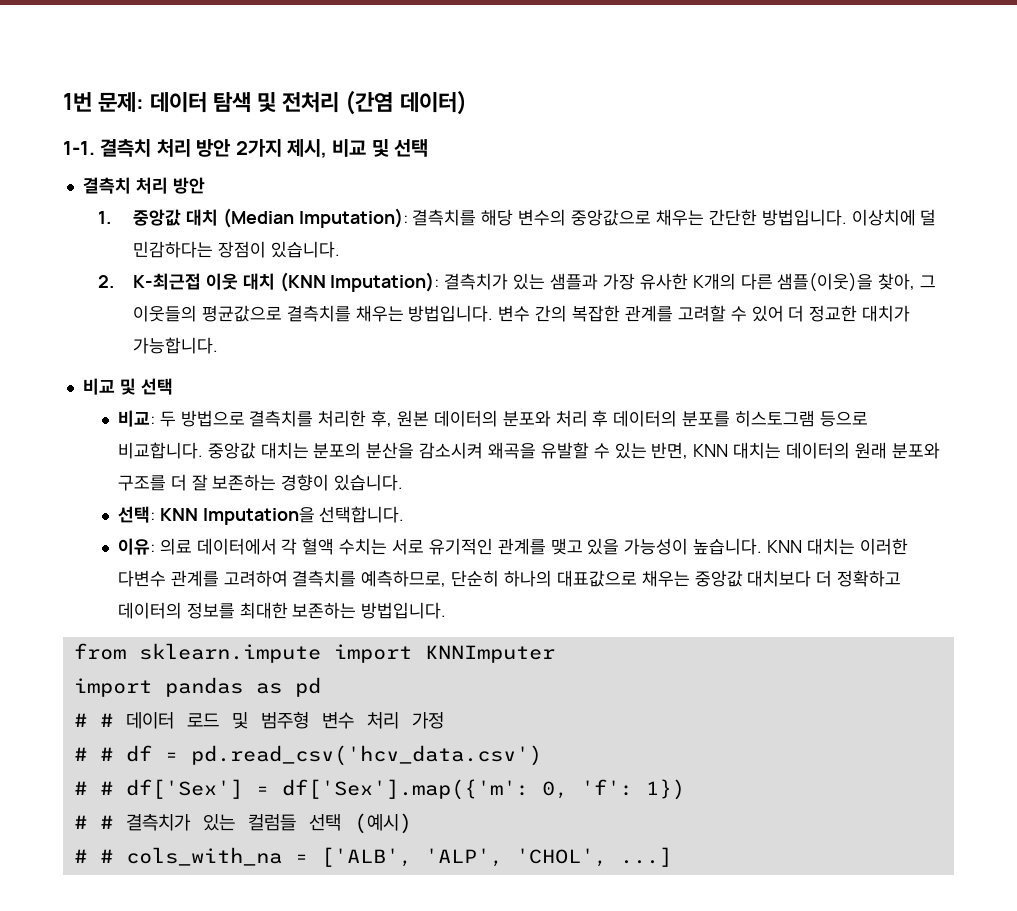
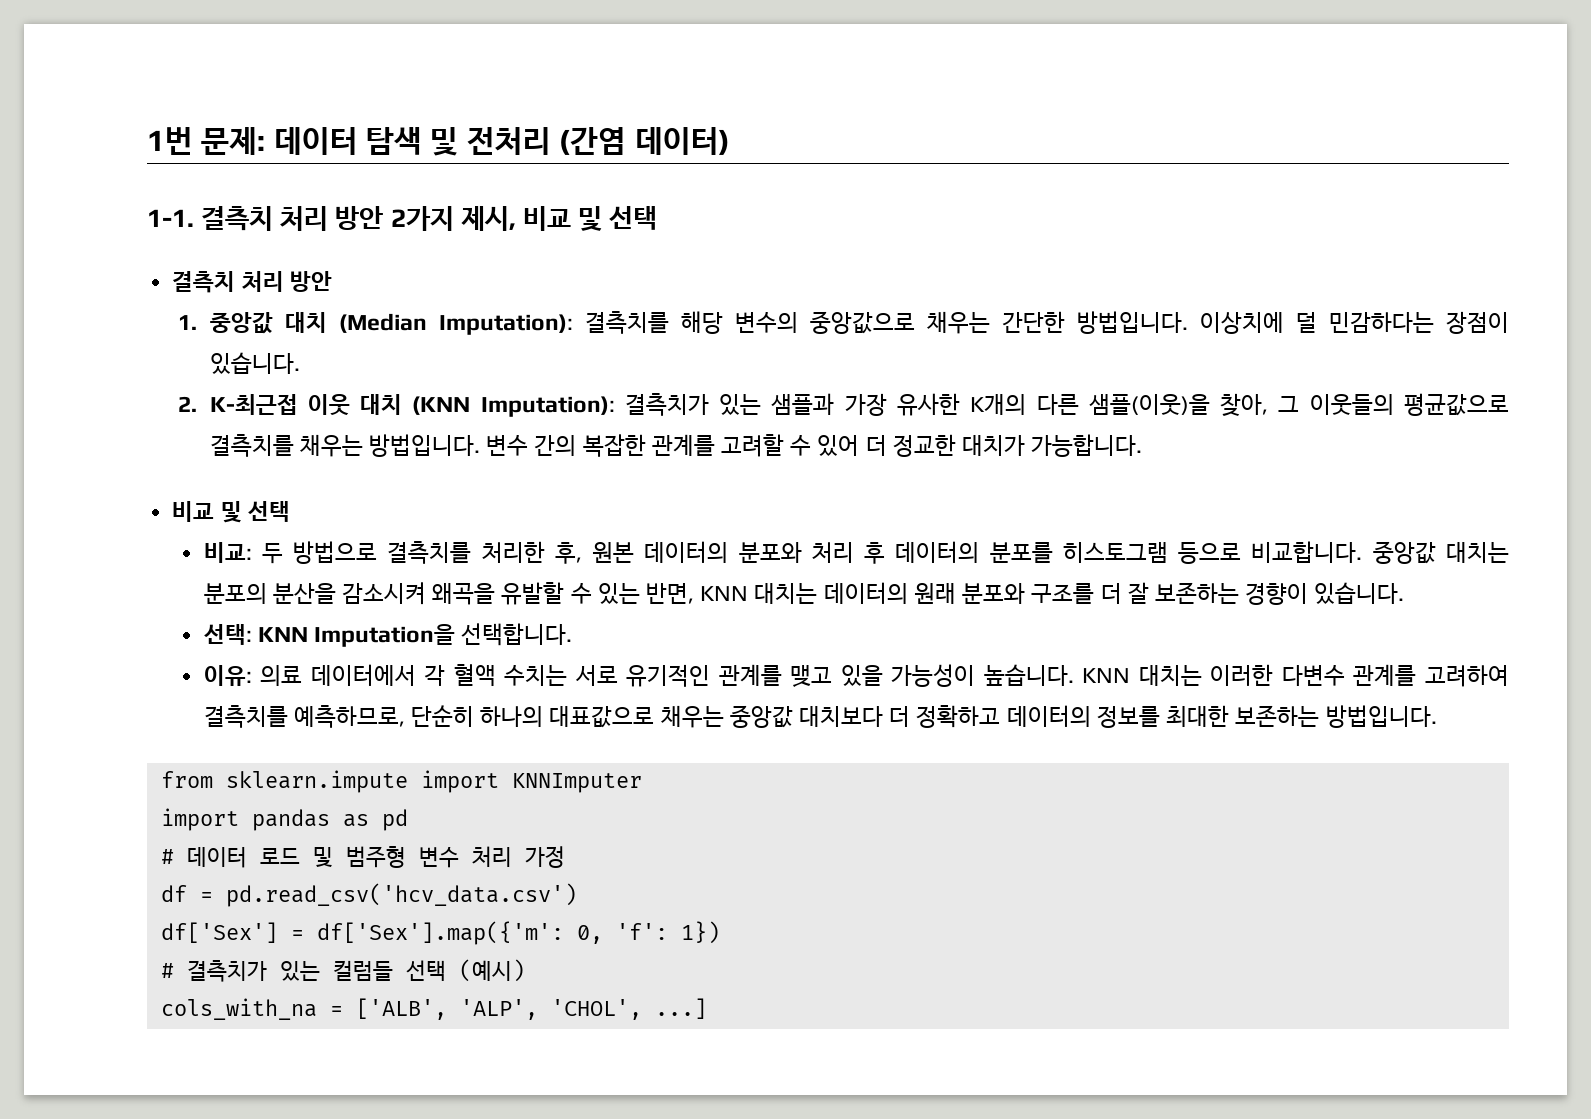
[99,713,113,727] # -> (174, 856) none
[73,747,113,761] # # -> (565, 857) none
[73,781,113,795] # # -> (577, 895) none
[99,815,113,829] # -> (174, 970) none
[73,849,113,863] # # -> (525, 970) none

